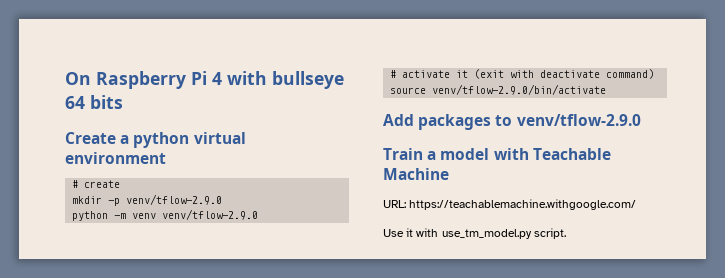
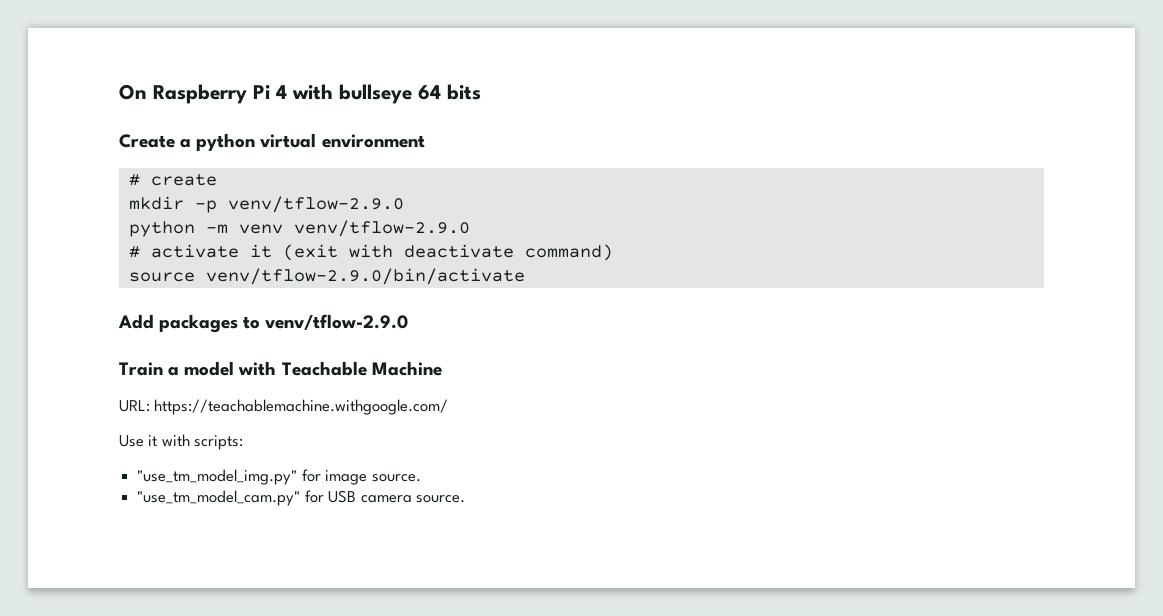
[441,228,566,239] use_tm_model.py script. -> [194,435,244,450] [137,469,421,485] [137,490,465,506] scripts: // "use_tm_model_img.py" for image source. // "use_tm_model_cam.py" for USB camera source.

